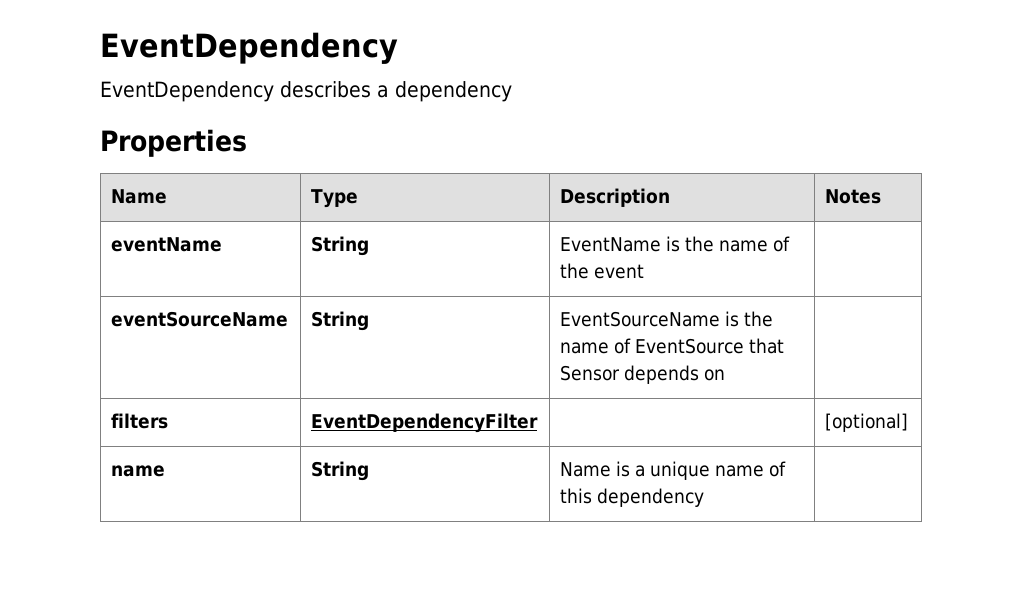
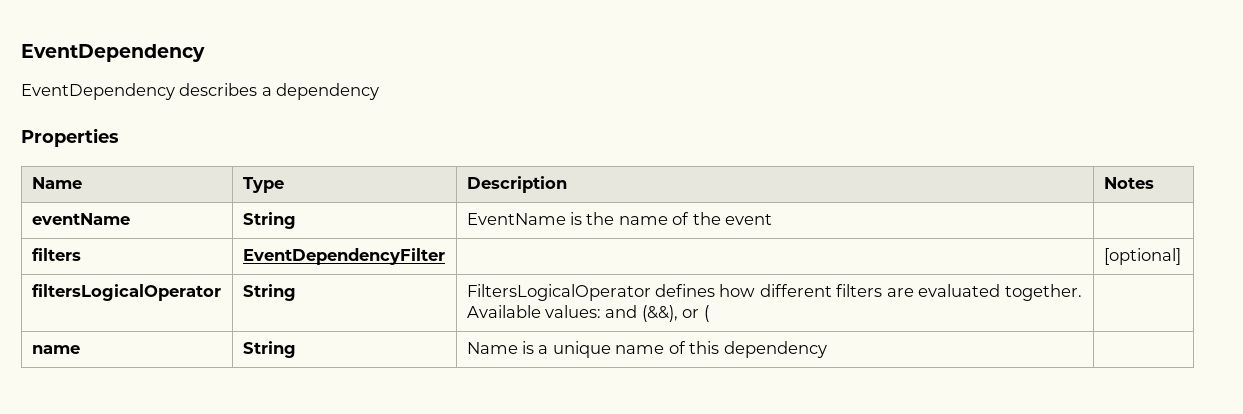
[111,311,289,327] [311,311,370,331] [560,311,774,327] [560,338,785,354] [560,365,726,384] [111,413,169,429] [311,413,539,433] [825,413,909,432] eventSourceName | String | EventSourceName is the name of EventSource that Sensor depends on | // filters | EventDependencyFilter | | [optional] -> [31,248,81,261] [242,248,445,265] [1103,248,1181,265] [31,284,221,301] [242,284,296,301] [466,284,1082,301] [466,305,709,322] filters | EventDependencyFilter | | [optional] // filtersLogicalOperator | String | FiltersLogicalOperator defines how different filters are evaluated together. Available values: and (&&), or ( |

